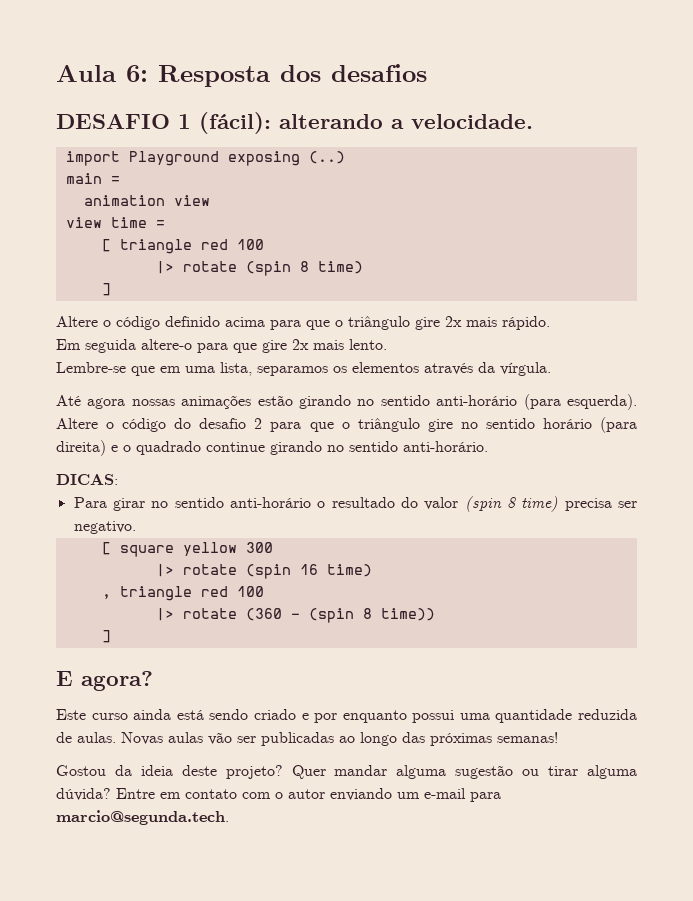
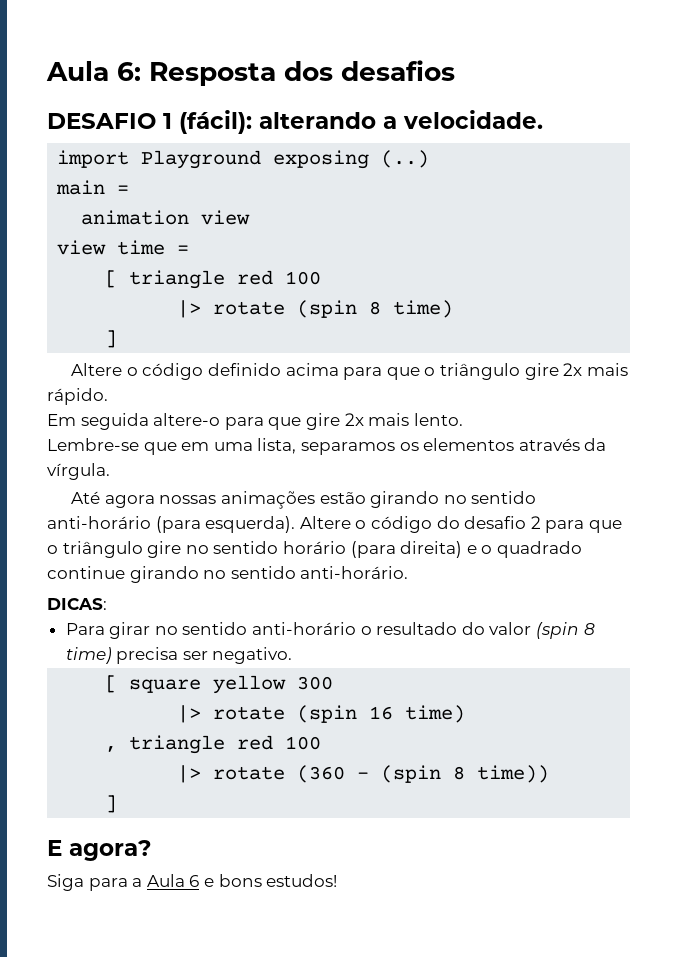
[56,709,637,723] [56,732,558,746] [56,765,638,779] [56,788,501,802] [56,810,229,825] Este curso ainda está sendo criado e por enquanto possui uma quantidade reduzida de aulas. Novas aulas vão ser publicadas ao longo das próximas semanas! // Gostou da ideia deste projeto? Quer mandar alguma sugestão ou tirar alguma dúvida? Entre em contato com o autor enviando um e-mail para marcio@segunda.tech. -> [47,874,338,891] Siga para a Aula 6 e bons estudos!

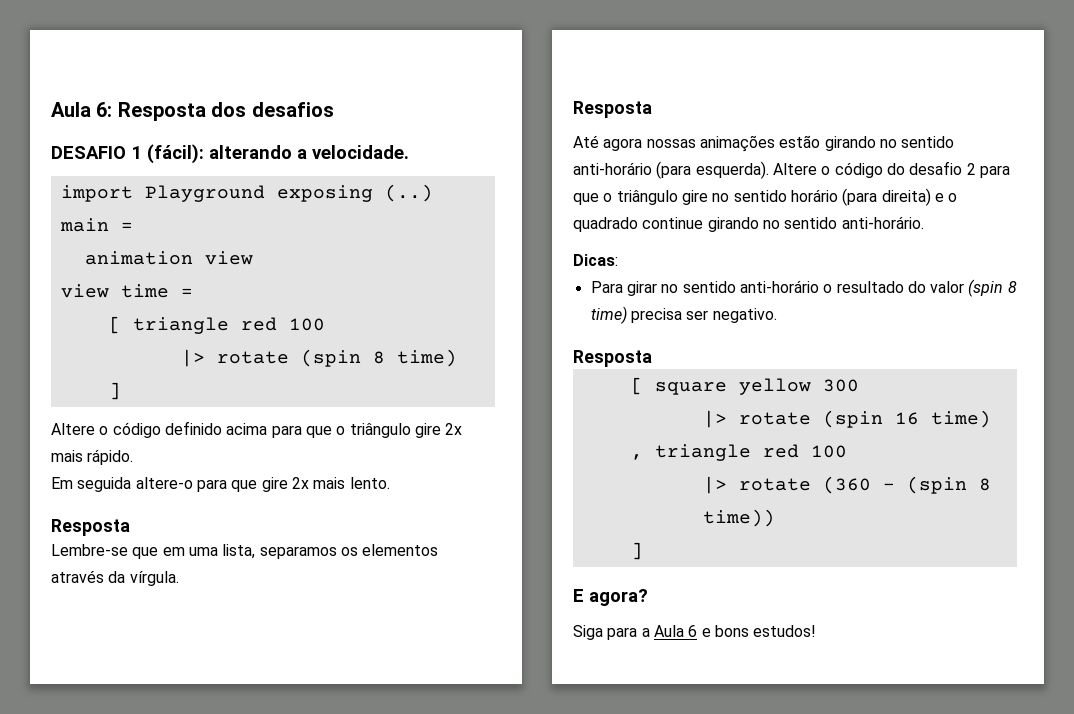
(463, 419) none -> [51,519,130,536] // Resposta
(110, 471) none -> [573,101,652,118] // Resposta
[47,598,107,610] DICAS: -> [573,254,618,266] Dicas:
(293, 655) none -> [573,350,652,367] // Resposta

